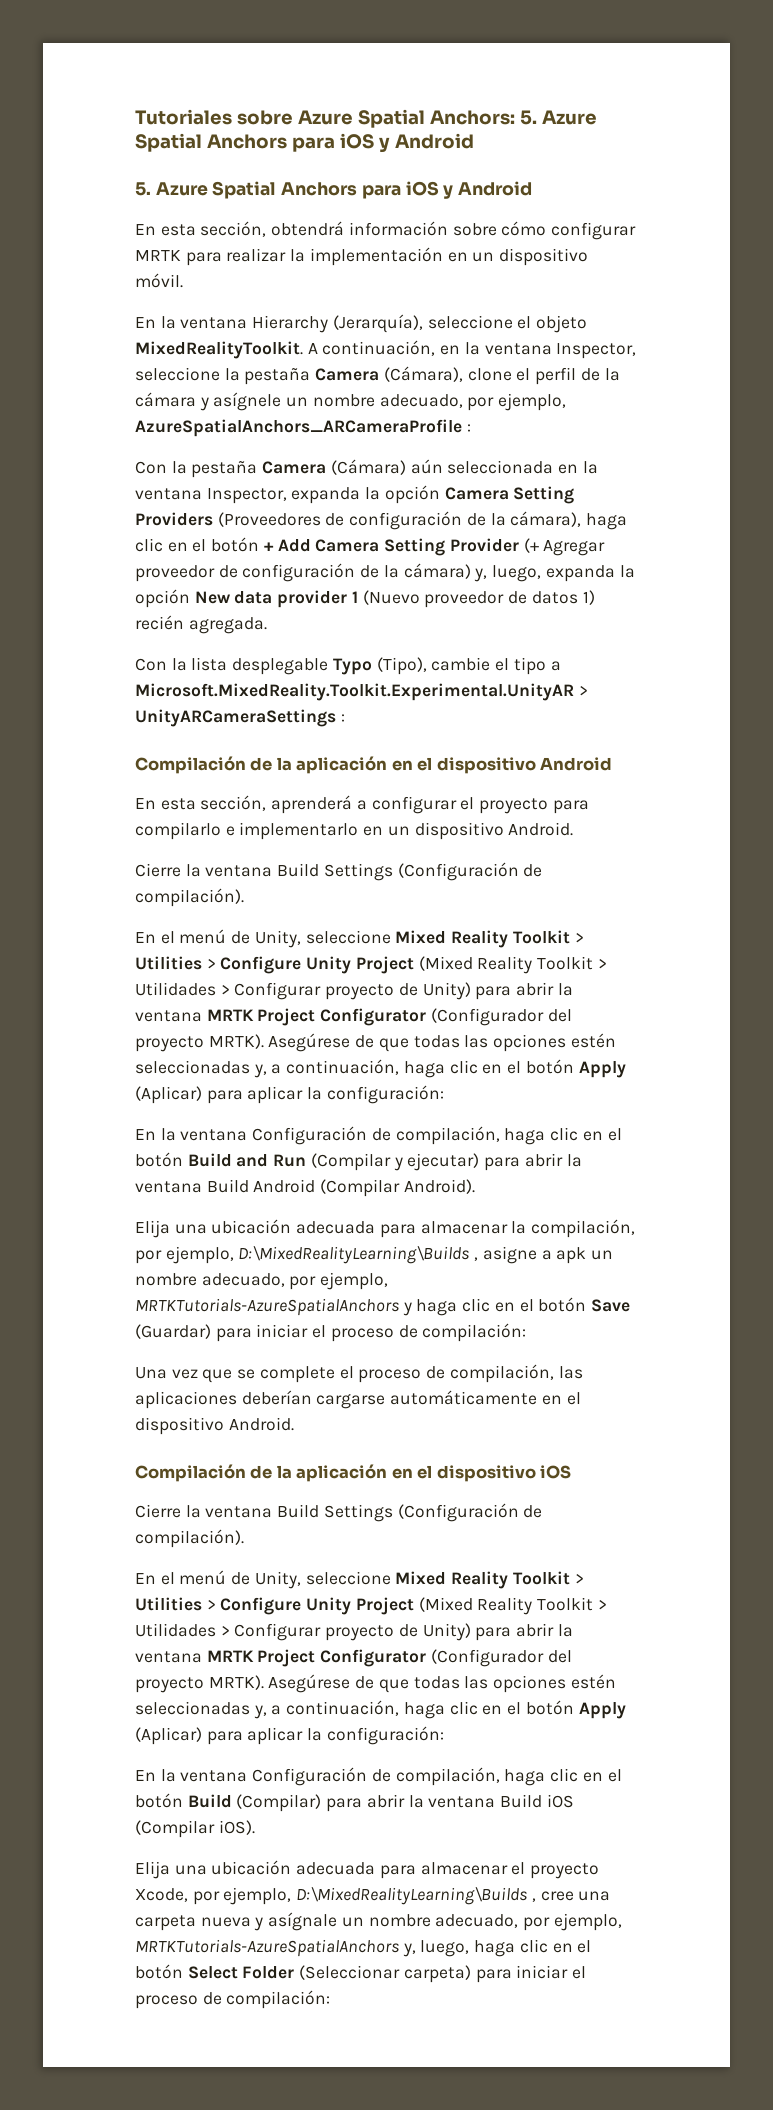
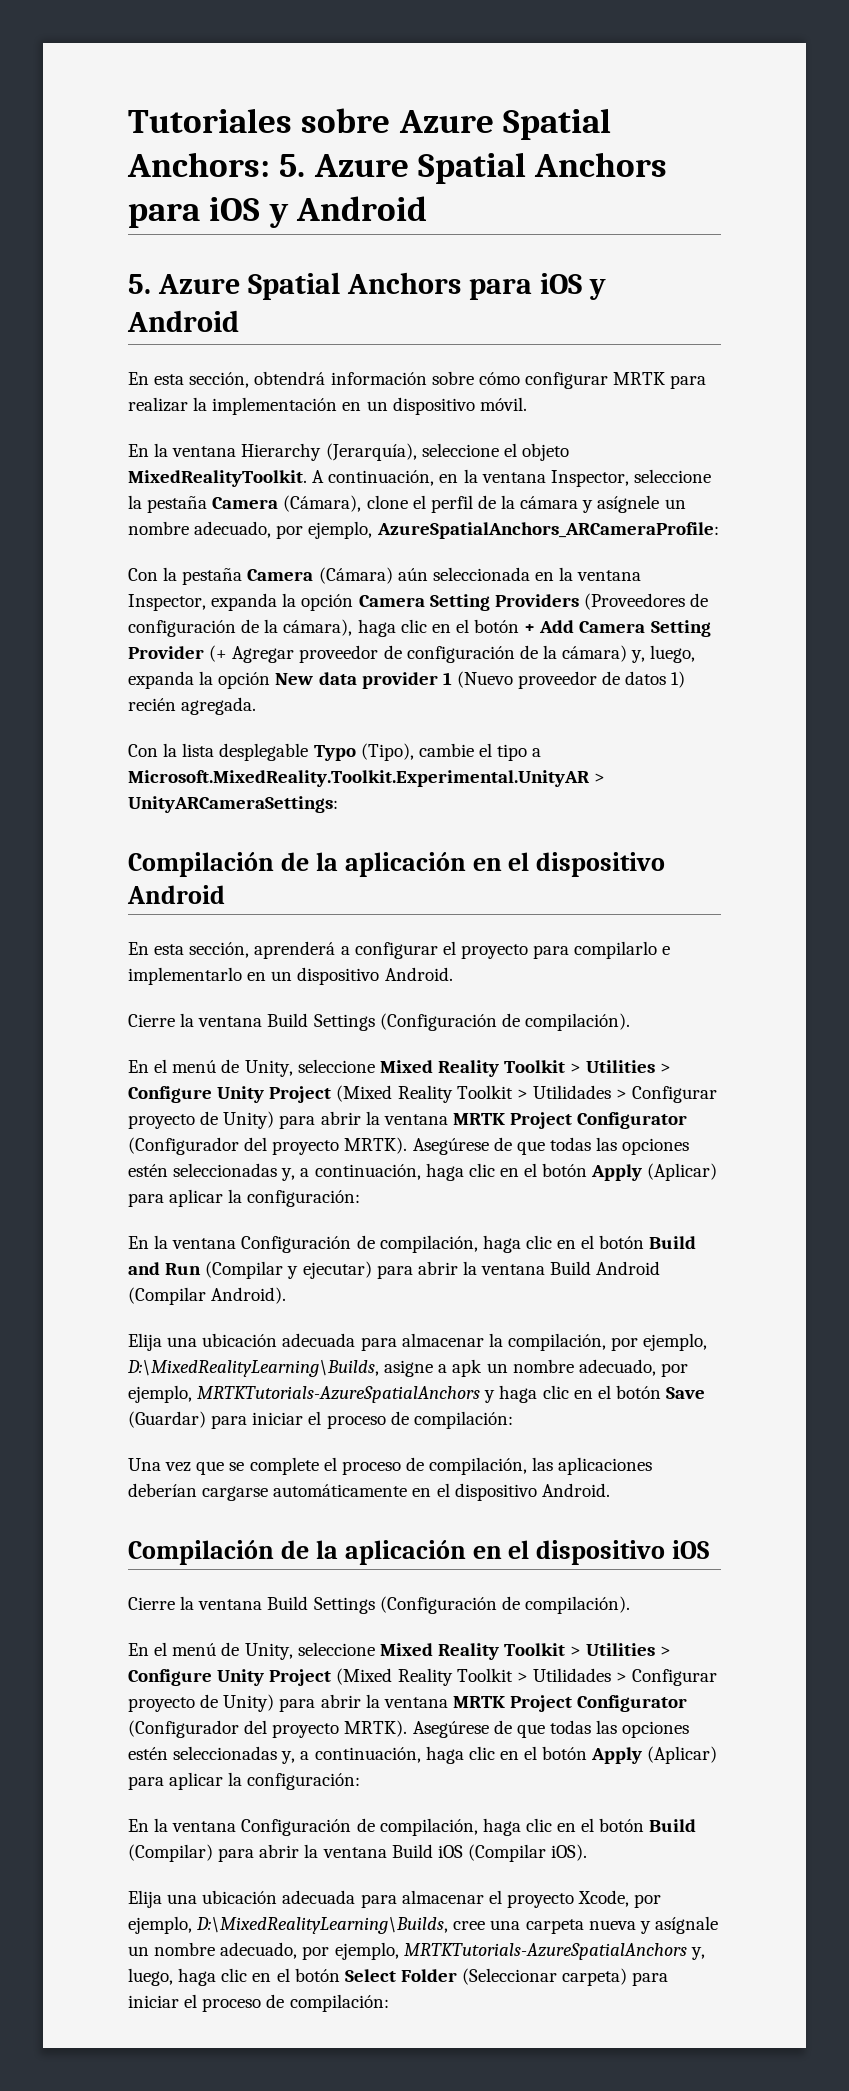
[135,419,471,437] AzureSpatialAnchors_ARCameraProfile : -> [376,522,719,539] AzureSpatialAnchors_ARCameraProfile:
[135,709,345,727] UnityARCameraSettings : -> [128,796,338,813] UnityARCameraSettings:
[238,1246,479,1264] D:\MixedRealityLearning\Builds , -> [127,1359,379,1377] D:\MixedRealityLearning\Builds,
[296,1887,536,1905] D:\MixedRealityLearning\Builds , -> [196,1916,449,1934] D:\MixedRealityLearning\Builds,

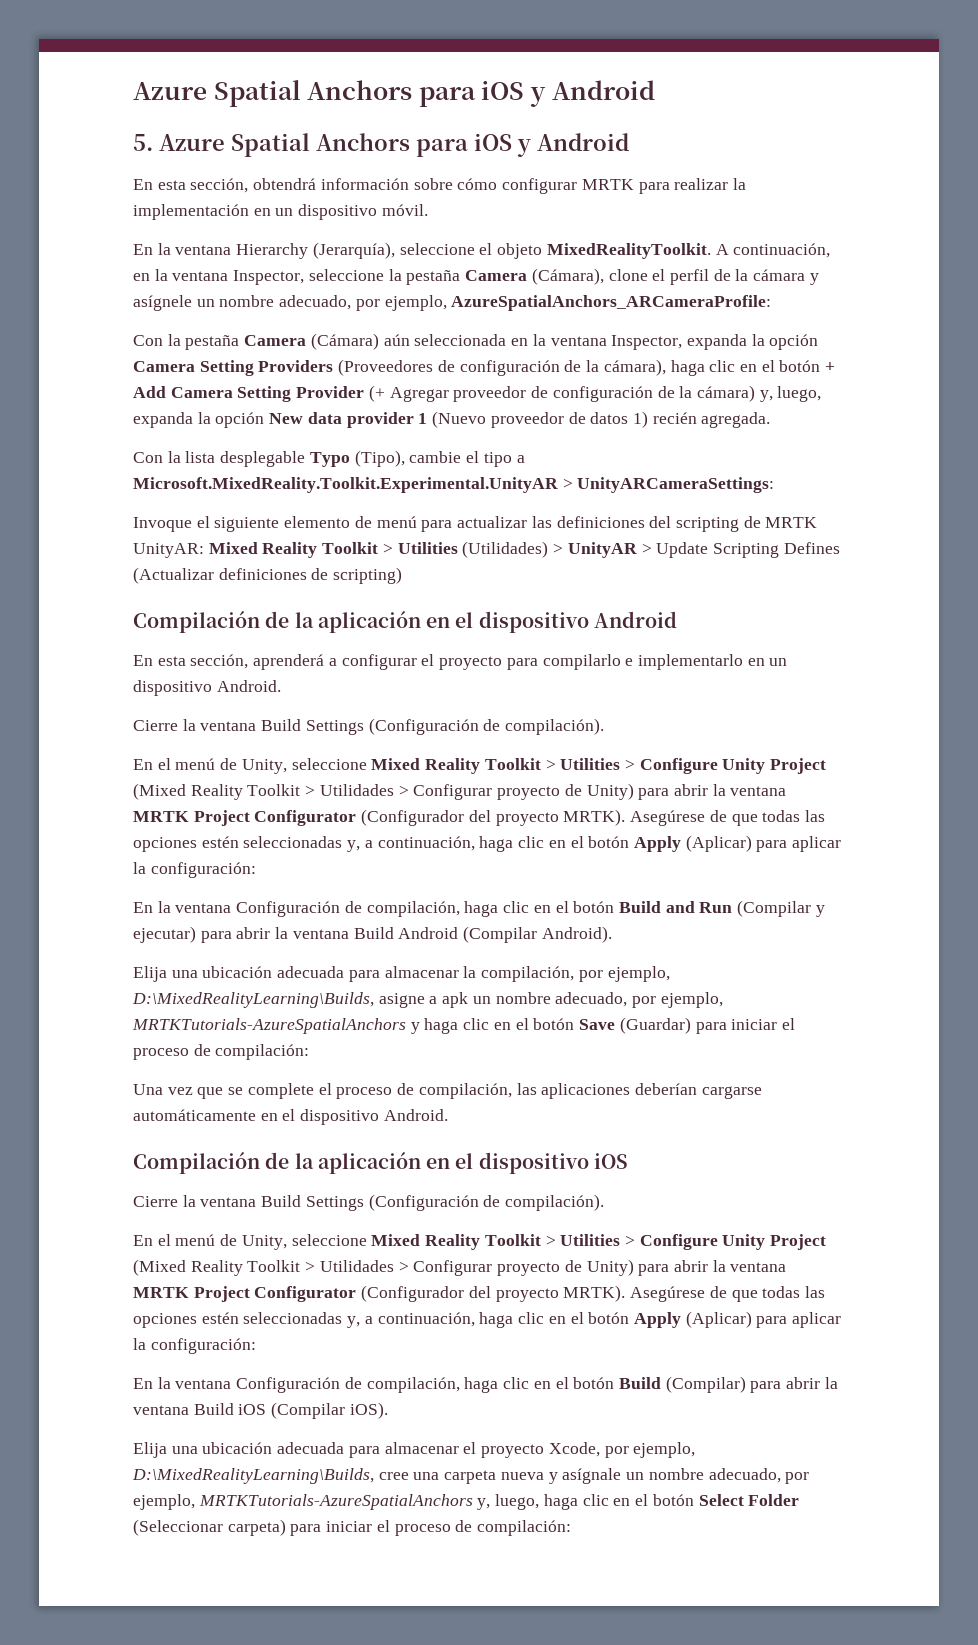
[128,108,611,140] [127,152,306,177] Tutoriales sobre Azure Spatial Anchors: 5. -> (133, 91) none
(338, 804) none -> [133,516,818,532] [133,541,840,558] [133,567,403,584] // Invoque el siguiente elemento de menú para actualizar las definiciones del scripting de MRTK UnityAR: Mixed Reality Toolkit > Utilities (Utilidades) > UnityAR > Update Scripting Defines (Actualizar definiciones de scripting)

